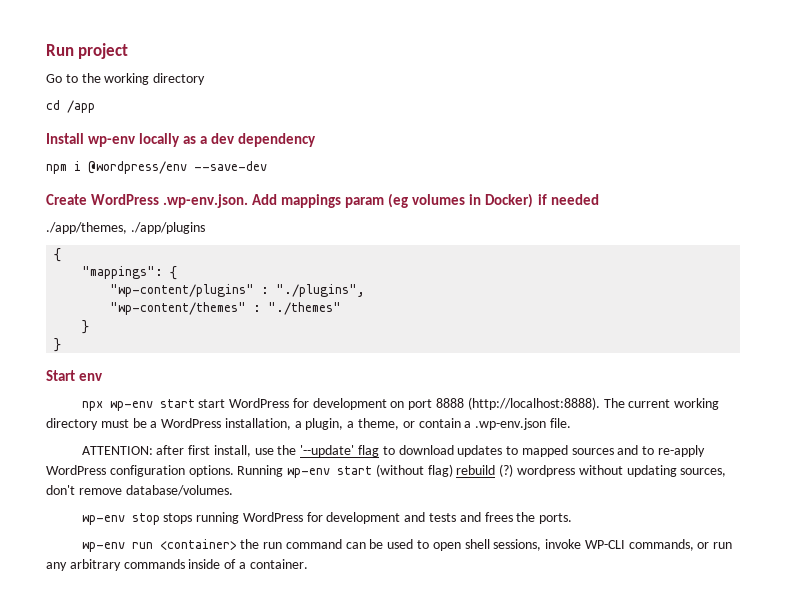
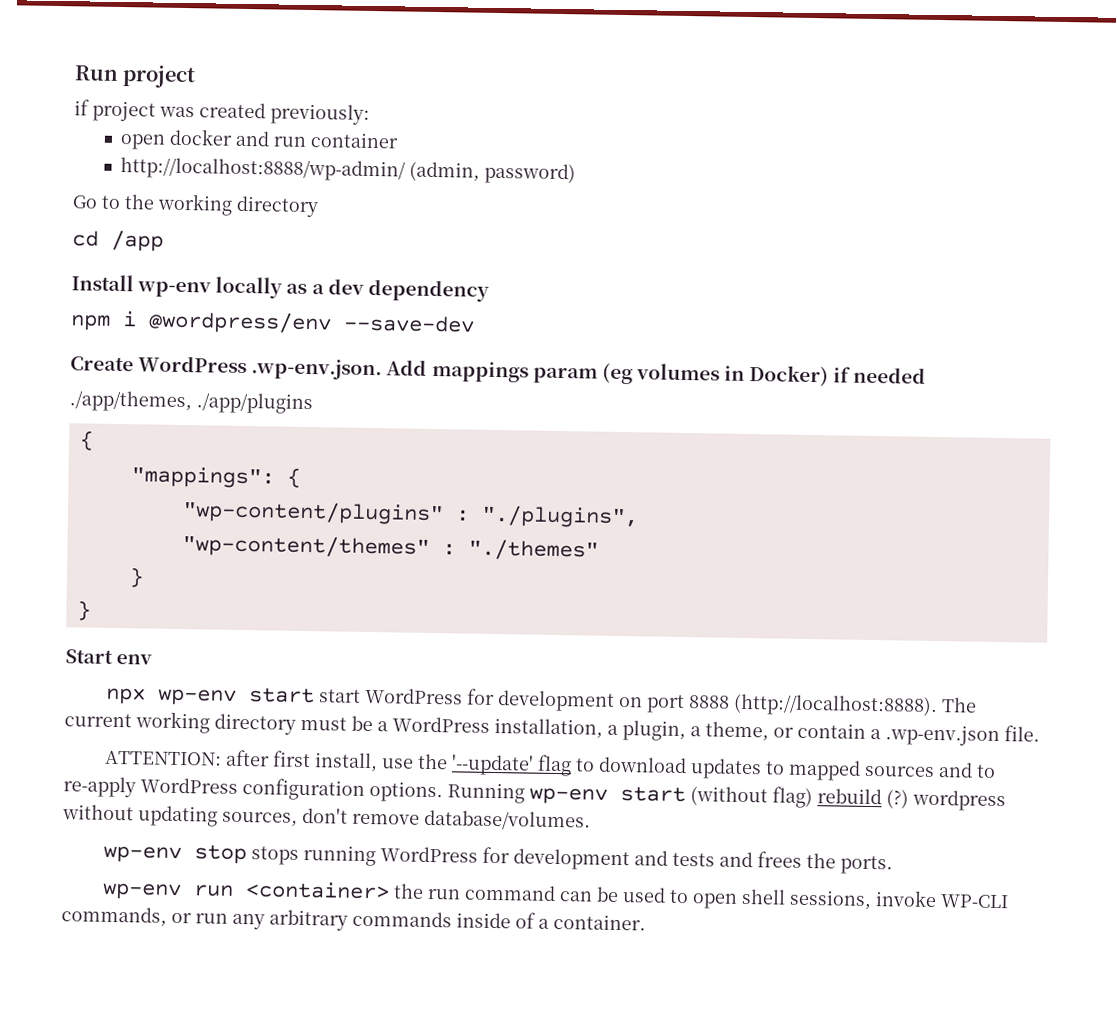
(129, 51) none -> [74,99,370,125] [119,128,399,150] [119,156,576,185] // if project was created previously: // open docker and run container // http://localhost:8888/wp-admin/ (admin, password)

